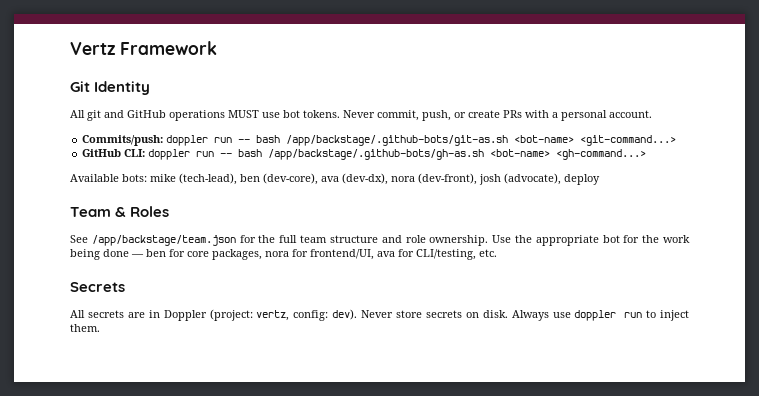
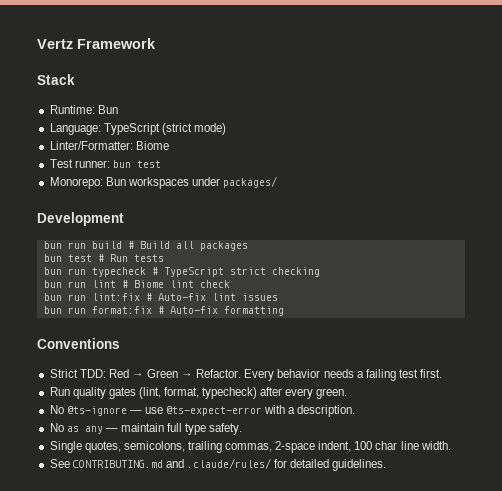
[70,81,151,95] [70,110,652,121] [82,135,677,146] [82,149,647,160] [70,173,600,185] [70,206,170,217] [70,235,690,246] [70,249,497,260] [70,282,125,292] [70,309,689,321] [70,324,100,332] Git Identity // All git and GitHub operations MUST use bot tokens. Never commit, push, or create PRs with a personal account. // Commits/push: doppler run -- bash /app/backstage/.github-bots/git-as.sh <bot-name> <git-command...> // GitHub CLI: doppler run -- bash /app/backstage/.github-bots/gh-as.sh <bot-name> <gh-command...> // Available bots: mike (tech-lead), ben (dev-core), ava (dev-dx), nora (dev-front), josh (advocate), deploy // Team & Roles // See /app/backstage/team.json for the full team structure and role ownership. Use the appropriate bot for the work being done — ben for core packages, nora for frontend/UI, ava for CLI/testing, etc. // Secrets // All secrets are in Doppler (project: vertz, config: dev). Never store secrets on disk. Always use doppler run to inject them. -> [37,74,75,85] [49,105,118,114] [49,123,226,135] [49,141,169,150] [49,159,161,168] [49,176,278,189] [37,212,124,226] [43,241,248,251] [43,254,164,262] [43,267,320,277] [43,280,230,288] [43,293,278,301] [43,306,284,316] [37,338,120,349] [49,369,443,381] [49,387,348,399] [49,405,356,417] [49,423,243,435] [49,441,451,453] [49,458,387,471] Stack // Runtime: Bun // Language: TypeScript (strict mode) // Linter/Formatter: Biome // Test runner: bun test // Monorepo: Bun workspaces under packages/ // Development // bun run build # Build all packages // bun test # Run tests // bun run typecheck # TypeScript strict checking // bun run lint # Biome lint check // bun run lint:fix # Auto-fix lint issues // bun run format:fix # Auto-fix formatting // Conventions // Strict TDD: Red → Green → Refactor. Every behavior needs a failing test first. // Run quality gates (lint, format, typecheck) after every green. // No @ts-ignore — use @ts-expect-error with a description. // No as any — maintain full type safety. // Single quotes, semicolons, trailing commas, 2-space indent, 100 char line width. // See CONTRIBUTING.md and .claude/rules/ for detailed guidelines.

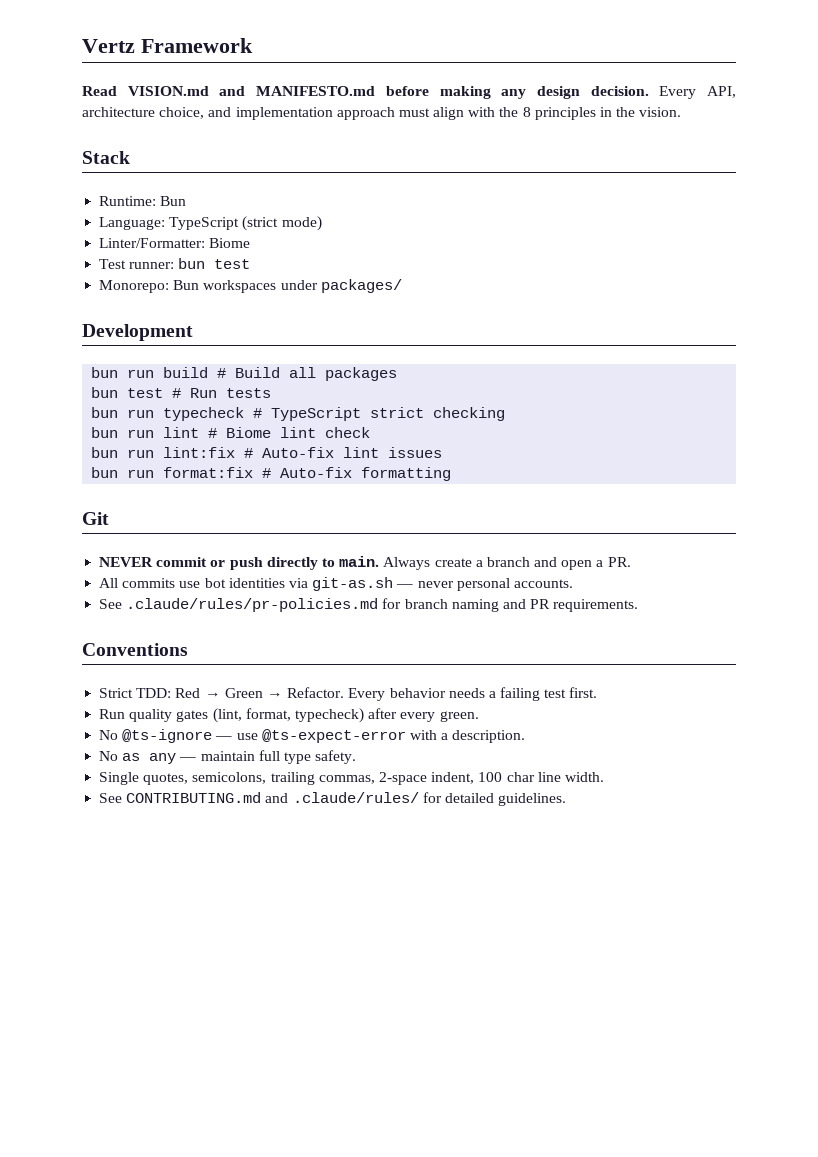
(156, 43) none -> [82,86,736,99] [82,107,682,120] // Read VISION.md and MANIFESTO.md before making any design decision. Every API, architecture choice, and implementation approach must align with the 8 principles in the vision.
(284, 311) none -> [82,512,109,525] [99,556,631,570] [99,577,573,591] [99,598,639,612] // Git // NEVER commit or push directly to main. Always create a branch and open a PR. // All commits use bot identities via git-as.sh — never personal accounts. // See .claude/rules/pr-policies.md for branch naming and PR requirements.

